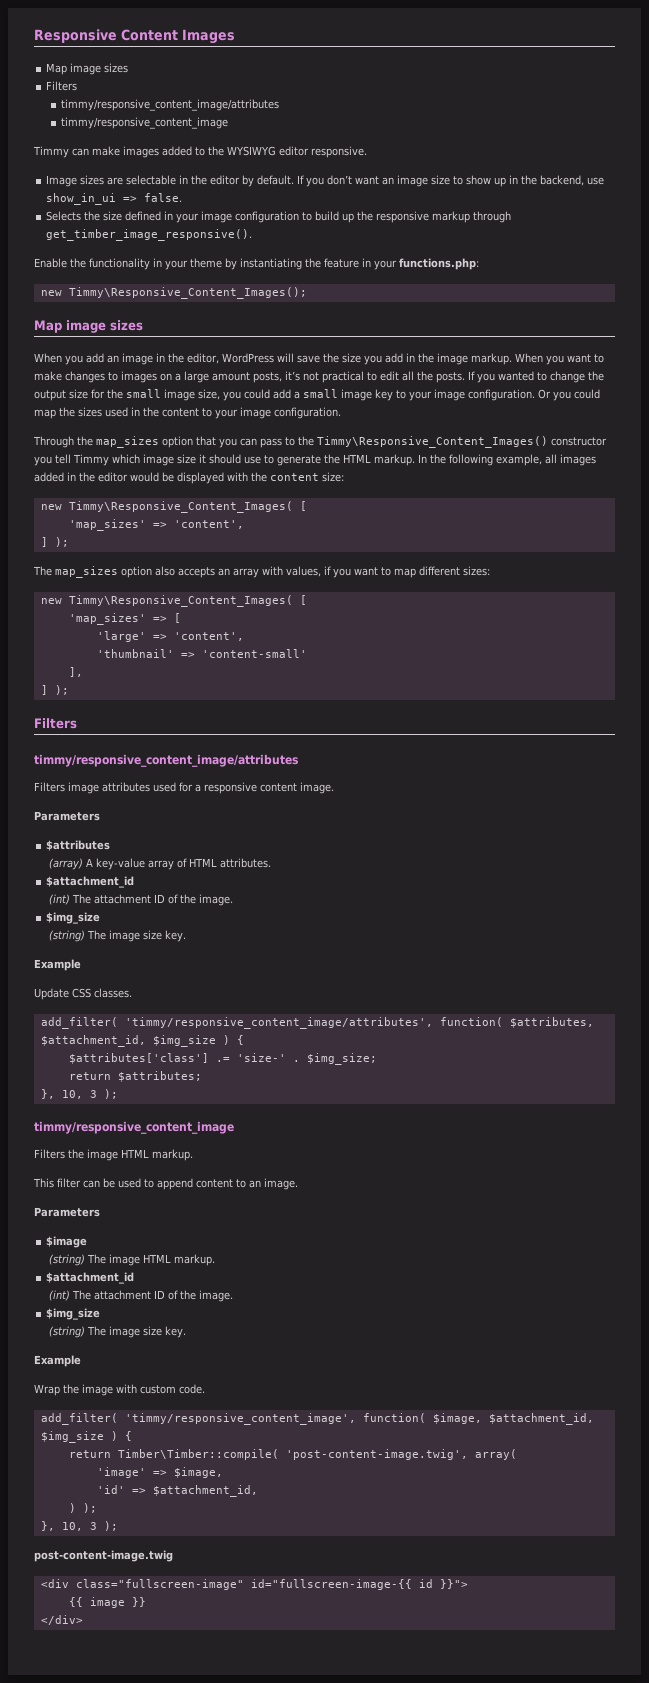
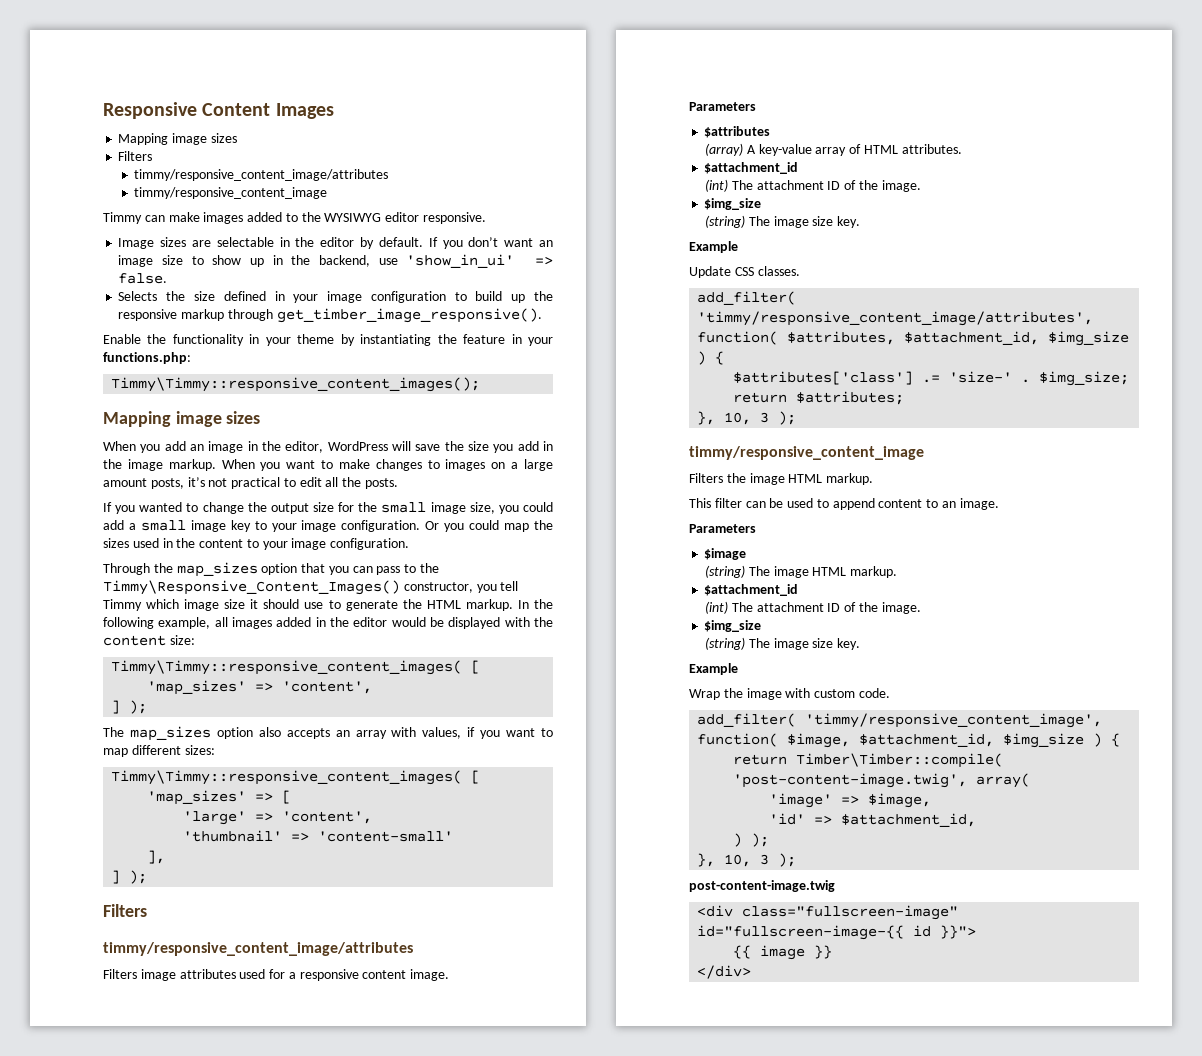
[46,63,68,75] Map -> [118,133,169,145] Mapping
[46,193,117,205] show_in_ui -> [406,254,515,268] 'show_in_ui'
[40,287,307,299] [34,320,62,333] new Timmy\Responsive_Content_Images(); // Map -> [111,377,481,392] [103,411,171,427] Timmy\Timmy::responsive_content_images(); // Mapping
(465, 377) none -> (399, 483) //
[551,437,607,446] constructor -> [403,582,473,593] constructor,
[40,501,293,513] new Timmy\Responsive_Content_Images( -> [111,660,463,675] Timmy\Timmy::responsive_content_images(
[40,595,293,607] new Timmy\Responsive_Content_Images( -> [111,770,463,785] Timmy\Timmy::responsive_content_images(

